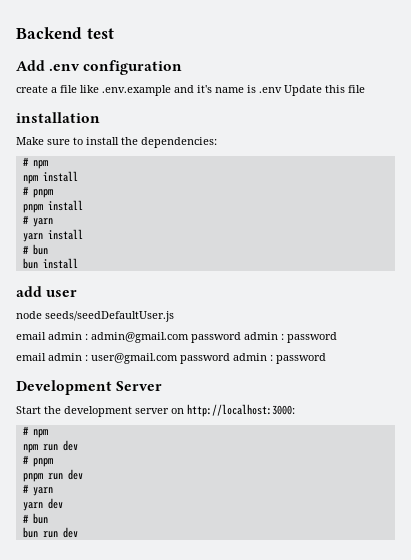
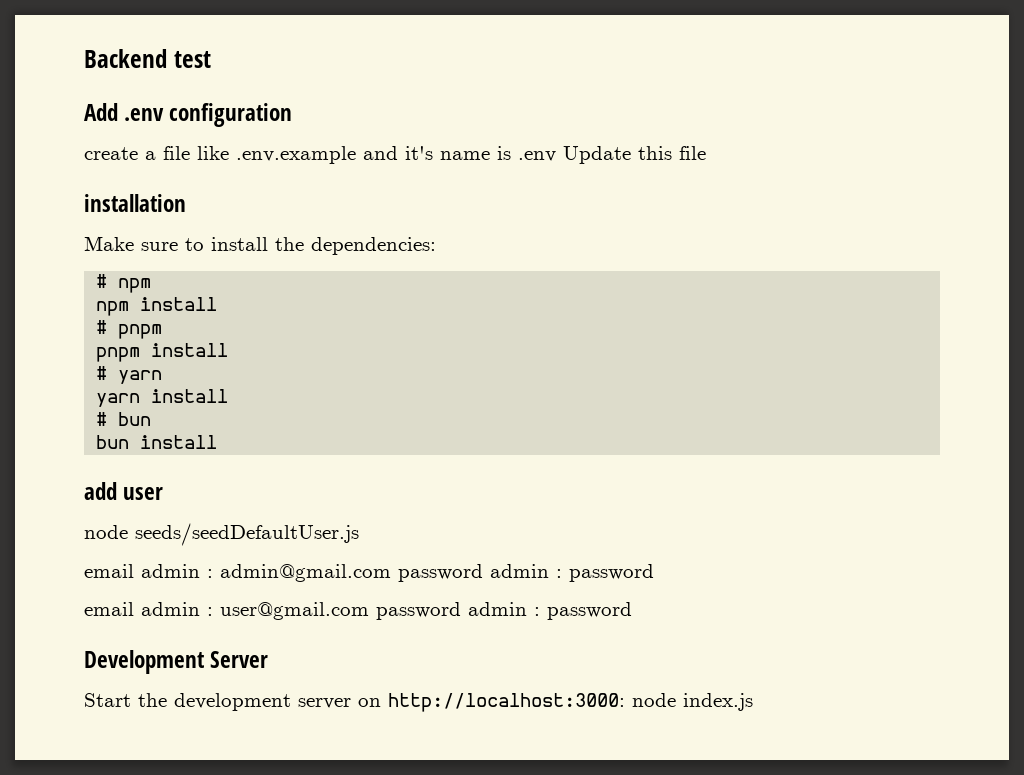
[22,426,48,438] [22,440,78,453] [22,455,53,467] [22,469,83,482] [22,484,53,496] [22,498,63,511] [22,513,48,524] [22,527,78,538] // # npm // npm run dev // # pnpm // pnpm run dev // # yarn // yarn dev // # bun // bun run dev -> [632,693,753,711] node index.js

